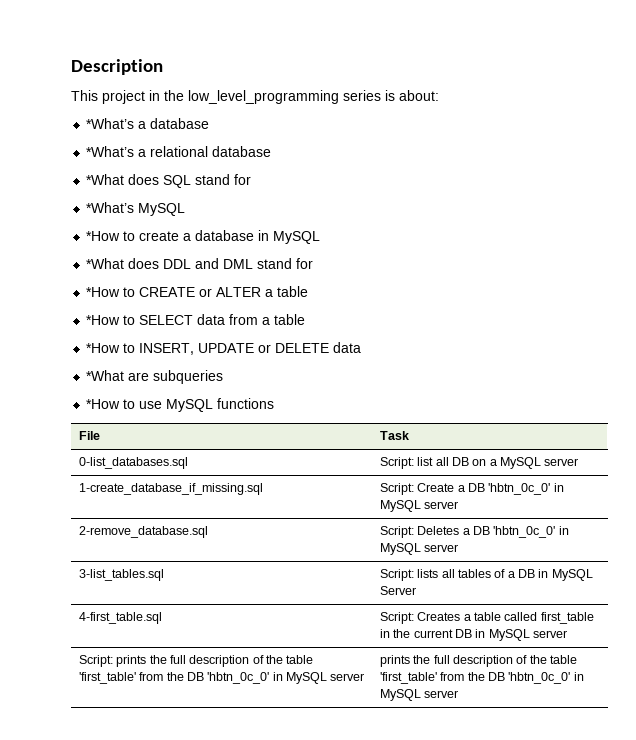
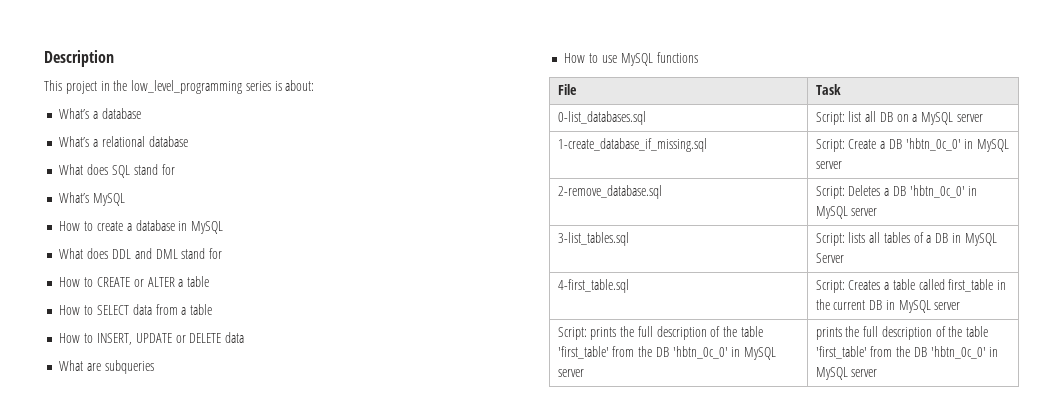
[86,118,135,129] *What’s -> [59,108,90,119] What’s
[86,146,135,157] *What’s -> [59,136,90,147] What’s
[86,174,125,185] *What -> [59,164,84,175] What
[86,202,186,216] [86,231,121,241] *What’s MySQL // *How -> [59,192,126,206] [59,221,81,231] What’s MySQL // How
[86,258,125,269] *What -> [59,248,84,259] What
[86,287,121,297] *How -> [59,277,81,287] How
[86,315,121,325] *How -> [59,305,81,315] How
[86,343,121,353] *How -> [59,333,81,343] How
[86,370,125,381] *What -> [59,360,84,371] What
[86,399,121,409] *How -> [564,53,586,63] How

